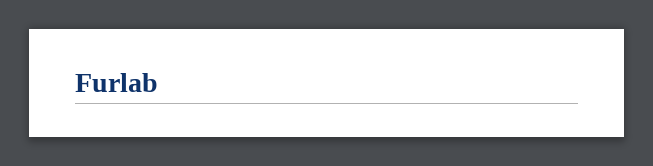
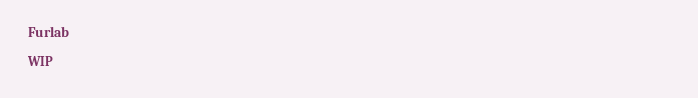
(158, 82) none -> [27,56,53,66] // WIP

